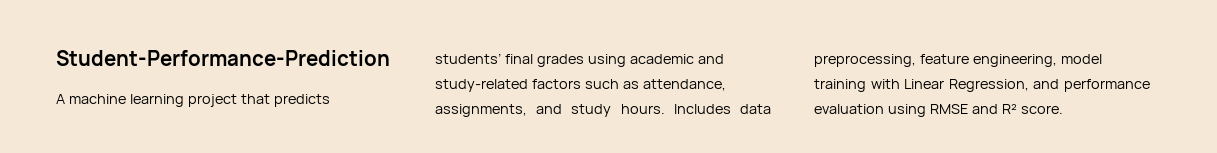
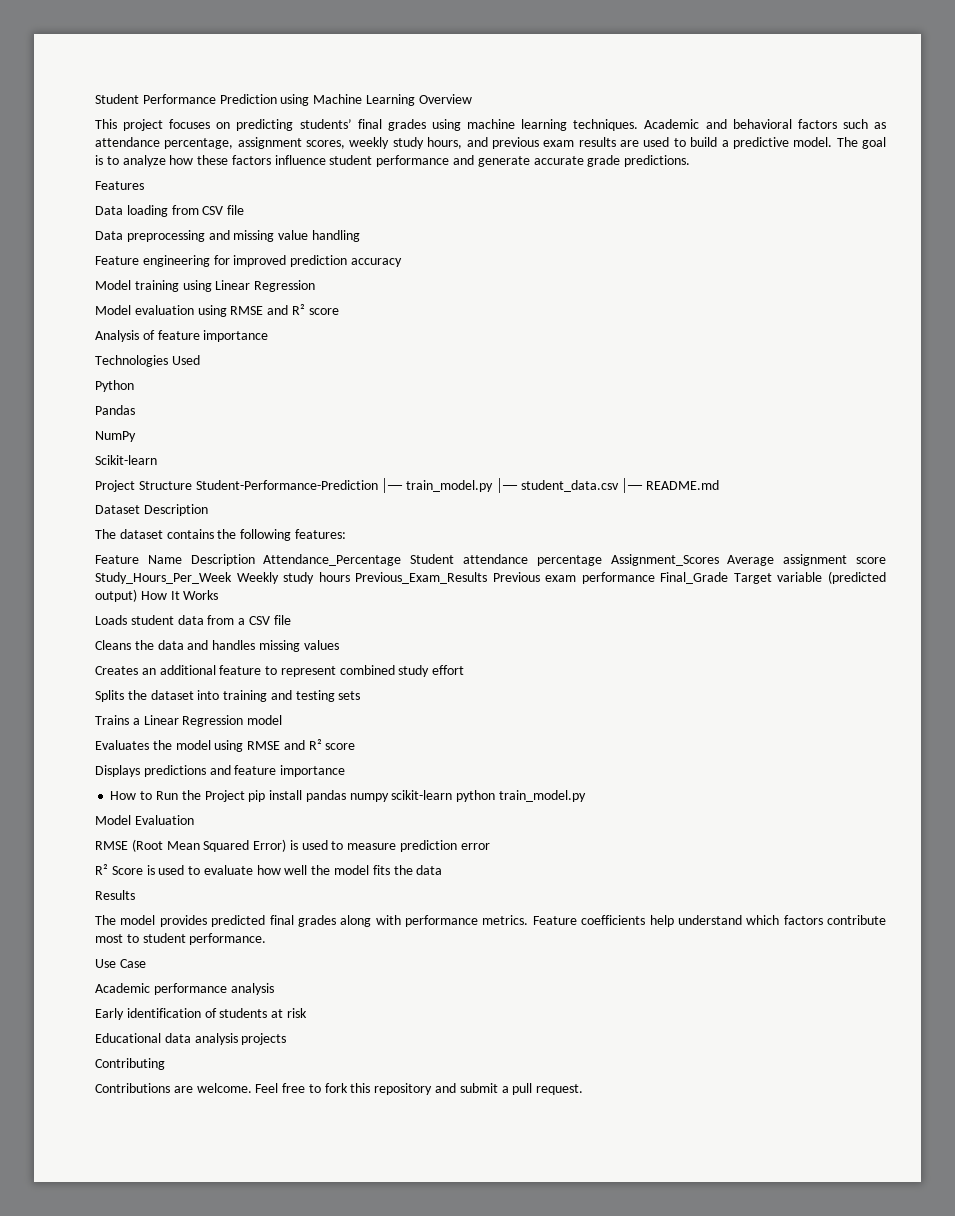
[56,50,390,66] [56,94,330,107] [435,53,724,67] [435,79,726,92] [435,104,771,117] [814,54,1102,67] [814,79,1150,92] Student-Performance-Prediction // A machine learning project that predicts students’ final grades using academic and study-related factors such as attendance, assignments, and study hours. Includes data preprocessing, feature engineering, model training with Linear Regression, and performance -> [95,94,472,106] [95,119,887,131] [95,137,886,149] [95,155,691,167] [95,181,144,190] [95,205,245,217] [95,230,360,242] [95,255,402,267] [95,280,316,292] [95,305,131,315] Student Performance Prediction using Machine Learning Overview // This project focuses on predicting students’ final grades using machine learning techniques. Academic and behavioral factors such as attendance percentage, assignment scores, weekly study hours, and previous exam results are used to build a predictive model. The goal is to analyze how these factors influence student performance and generate accurate grade predictions. // Features // Data loading from CSV file // Data preprocessing and missing value handling // Feature engineering for improved prediction accuracy // Model training using Linear Regression // Model
[1020,105,1063,114] score. -> [308,308,339,315] [95,330,269,342] [95,355,200,367] [95,380,134,392] [95,405,135,415] [95,431,136,442] [95,455,157,465] [95,478,720,493] [95,504,208,516] [95,529,346,541] [95,554,886,566] [95,571,886,584] [95,589,219,602] [95,615,291,625] [95,640,339,652] [95,665,465,677] [95,690,361,702] [95,715,283,727] [95,739,356,752] [95,765,346,777] [110,790,586,802] [95,815,194,825] [95,839,490,852] [95,864,443,875] [95,890,135,900] [95,915,886,927] [95,933,267,945] [95,959,146,968] [95,983,274,995] [95,1008,307,1020] [95,1033,287,1045] [95,1058,165,1070] [95,1083,584,1095] score // Analysis of feature importance // Technologies Used // Python // Pandas // NumPy // Scikit-learn // Project Structure Student-Performance-Prediction │── train_model.py │── student_data.csv │── README.md // Dataset Description // The dataset contains the following features: // Feature Name Description Attendance_Percentage Student attendance percentage Assignment_Scores Average assignment score Study_Hours_Per_Week Weekly study hours Previous_Exam_Results Previous exam performance Final_Grade Target variable (predicted output) How It Works // Loads student data from a CSV file // Cleans the data and handles missing values // Creates an additional feature to represent combined study effort // Splits the dataset into training and testing sets // Trains a Linear Regression model // Evaluates the model using RMSE and R² score // Displays predictions and feature importance // How to Run the Project pip install pandas numpy scikit-learn python train_model.py // Model Evaluation // RMSE (Root Mean Squared Error) is used to measure prediction error // R² Score is used to evaluate how well the model fits the data // Results // The model provides predicted final grades along with performance metrics. Feature coefficients help understand which factors contribute most to student performance. // Use Case // Academic performance analysis // Early identification of students at risk // Educational data analysis projects // Contributing // Contributions are welcome. Feel free to fork this repository and submit a pull request.

